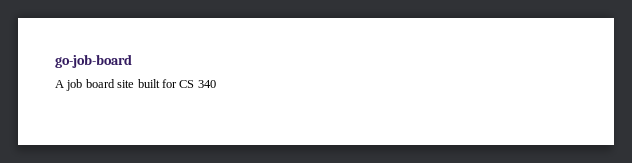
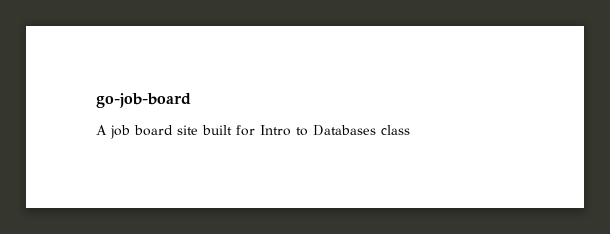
[179,80,216,88] CS 340 -> [260,125,410,136] Intro to Databases class

